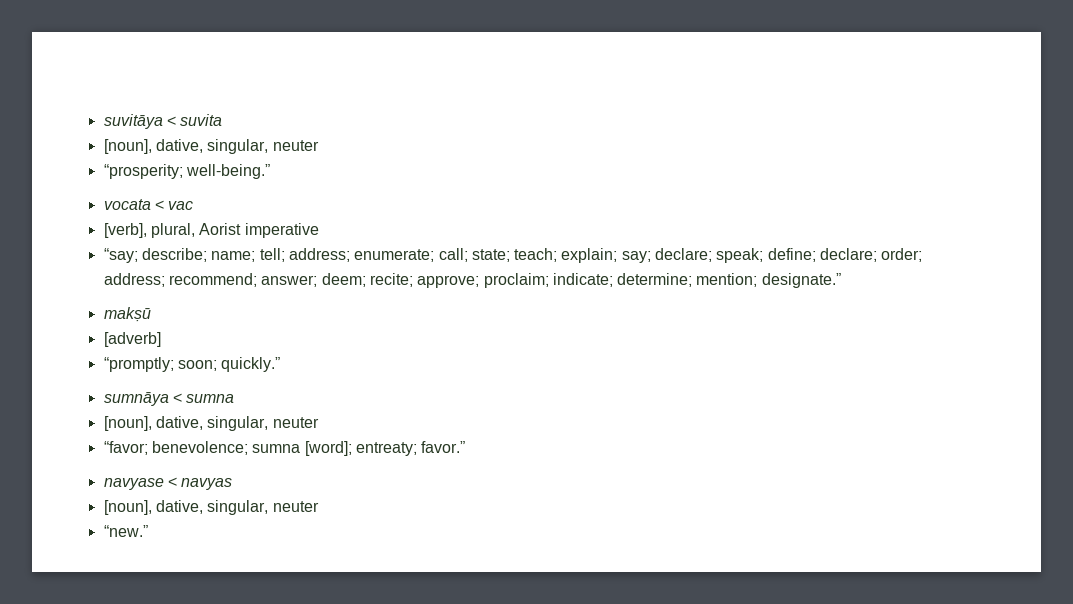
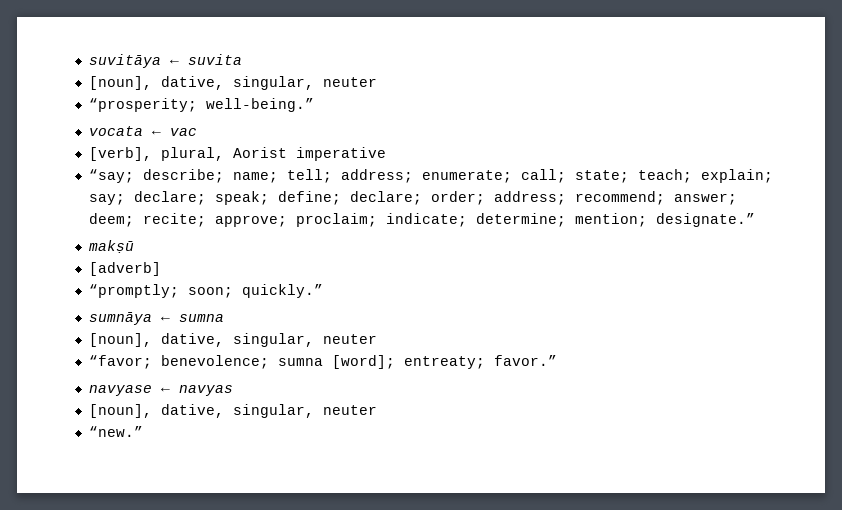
[166,116,176,126] < -> [169,59,179,65] ←
[154,200,164,210] < -> [151,130,161,136] ←
[172,393,182,403] < -> [160,316,170,322] ←
[167,477,177,487] < -> [160,387,170,393] ←

